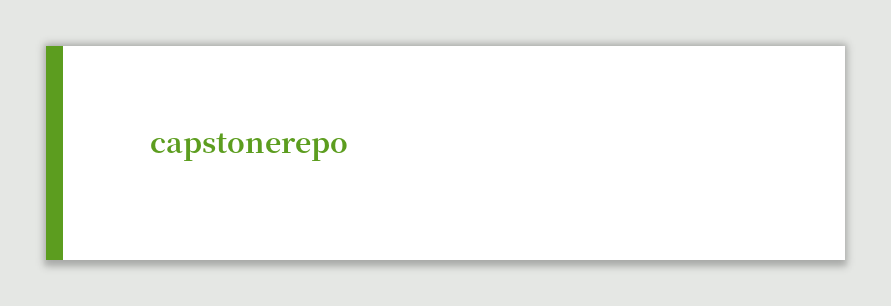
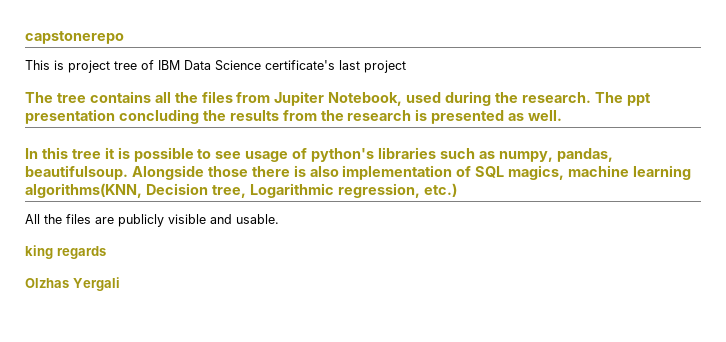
(348, 147) none -> [25,60,406,73] [25,91,651,106] [25,109,563,124] [25,147,613,162] [25,165,692,180] [25,183,457,198] [25,214,279,227] [25,245,106,259] [25,277,120,291] // This is project tree of IBM Data Science certificate's last project // The tree contains all the files from Jupiter Notebook, used during the research. The ppt presentation concluding the results from the research is presented as well. // In this tree it is possible to see usage of python's libraries such as numpy, pandas, beautifulsoup. Alongside those there is also implementation of SQL magics, machine learning algorithms(KNN, Decision tree, Logarithmic regression, etc.) // All the files are publicly visible and usable. // king regards // Olzhas Yergali

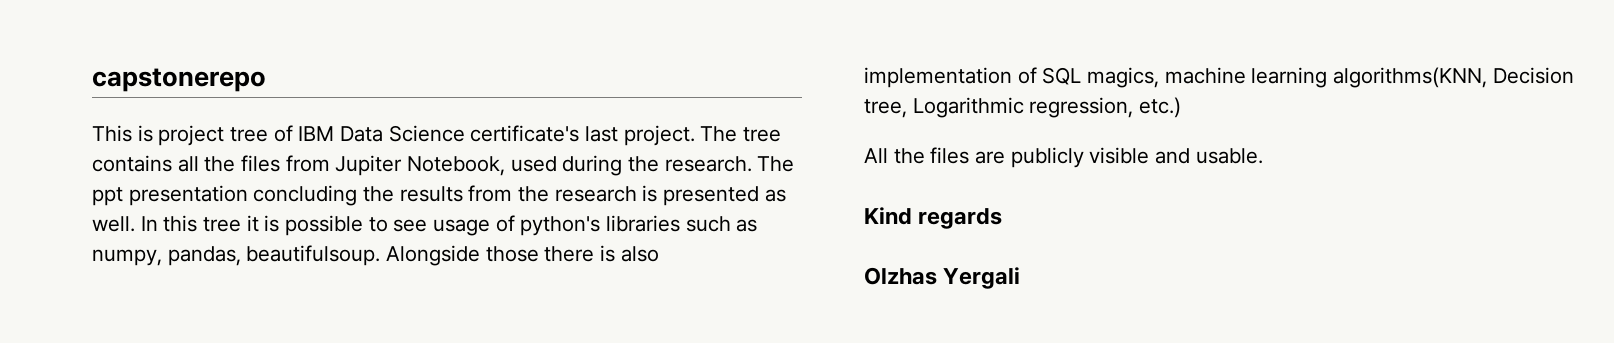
[364,60,406,73] project // -> [623,125,695,146] project.
(563, 115) // -> (135, 224) none
[25,245,53,259] king -> [864,207,912,225] Kind

